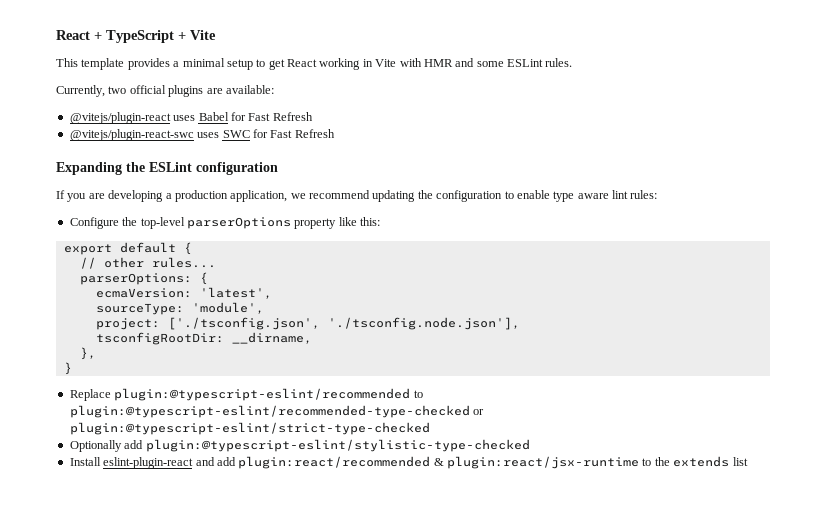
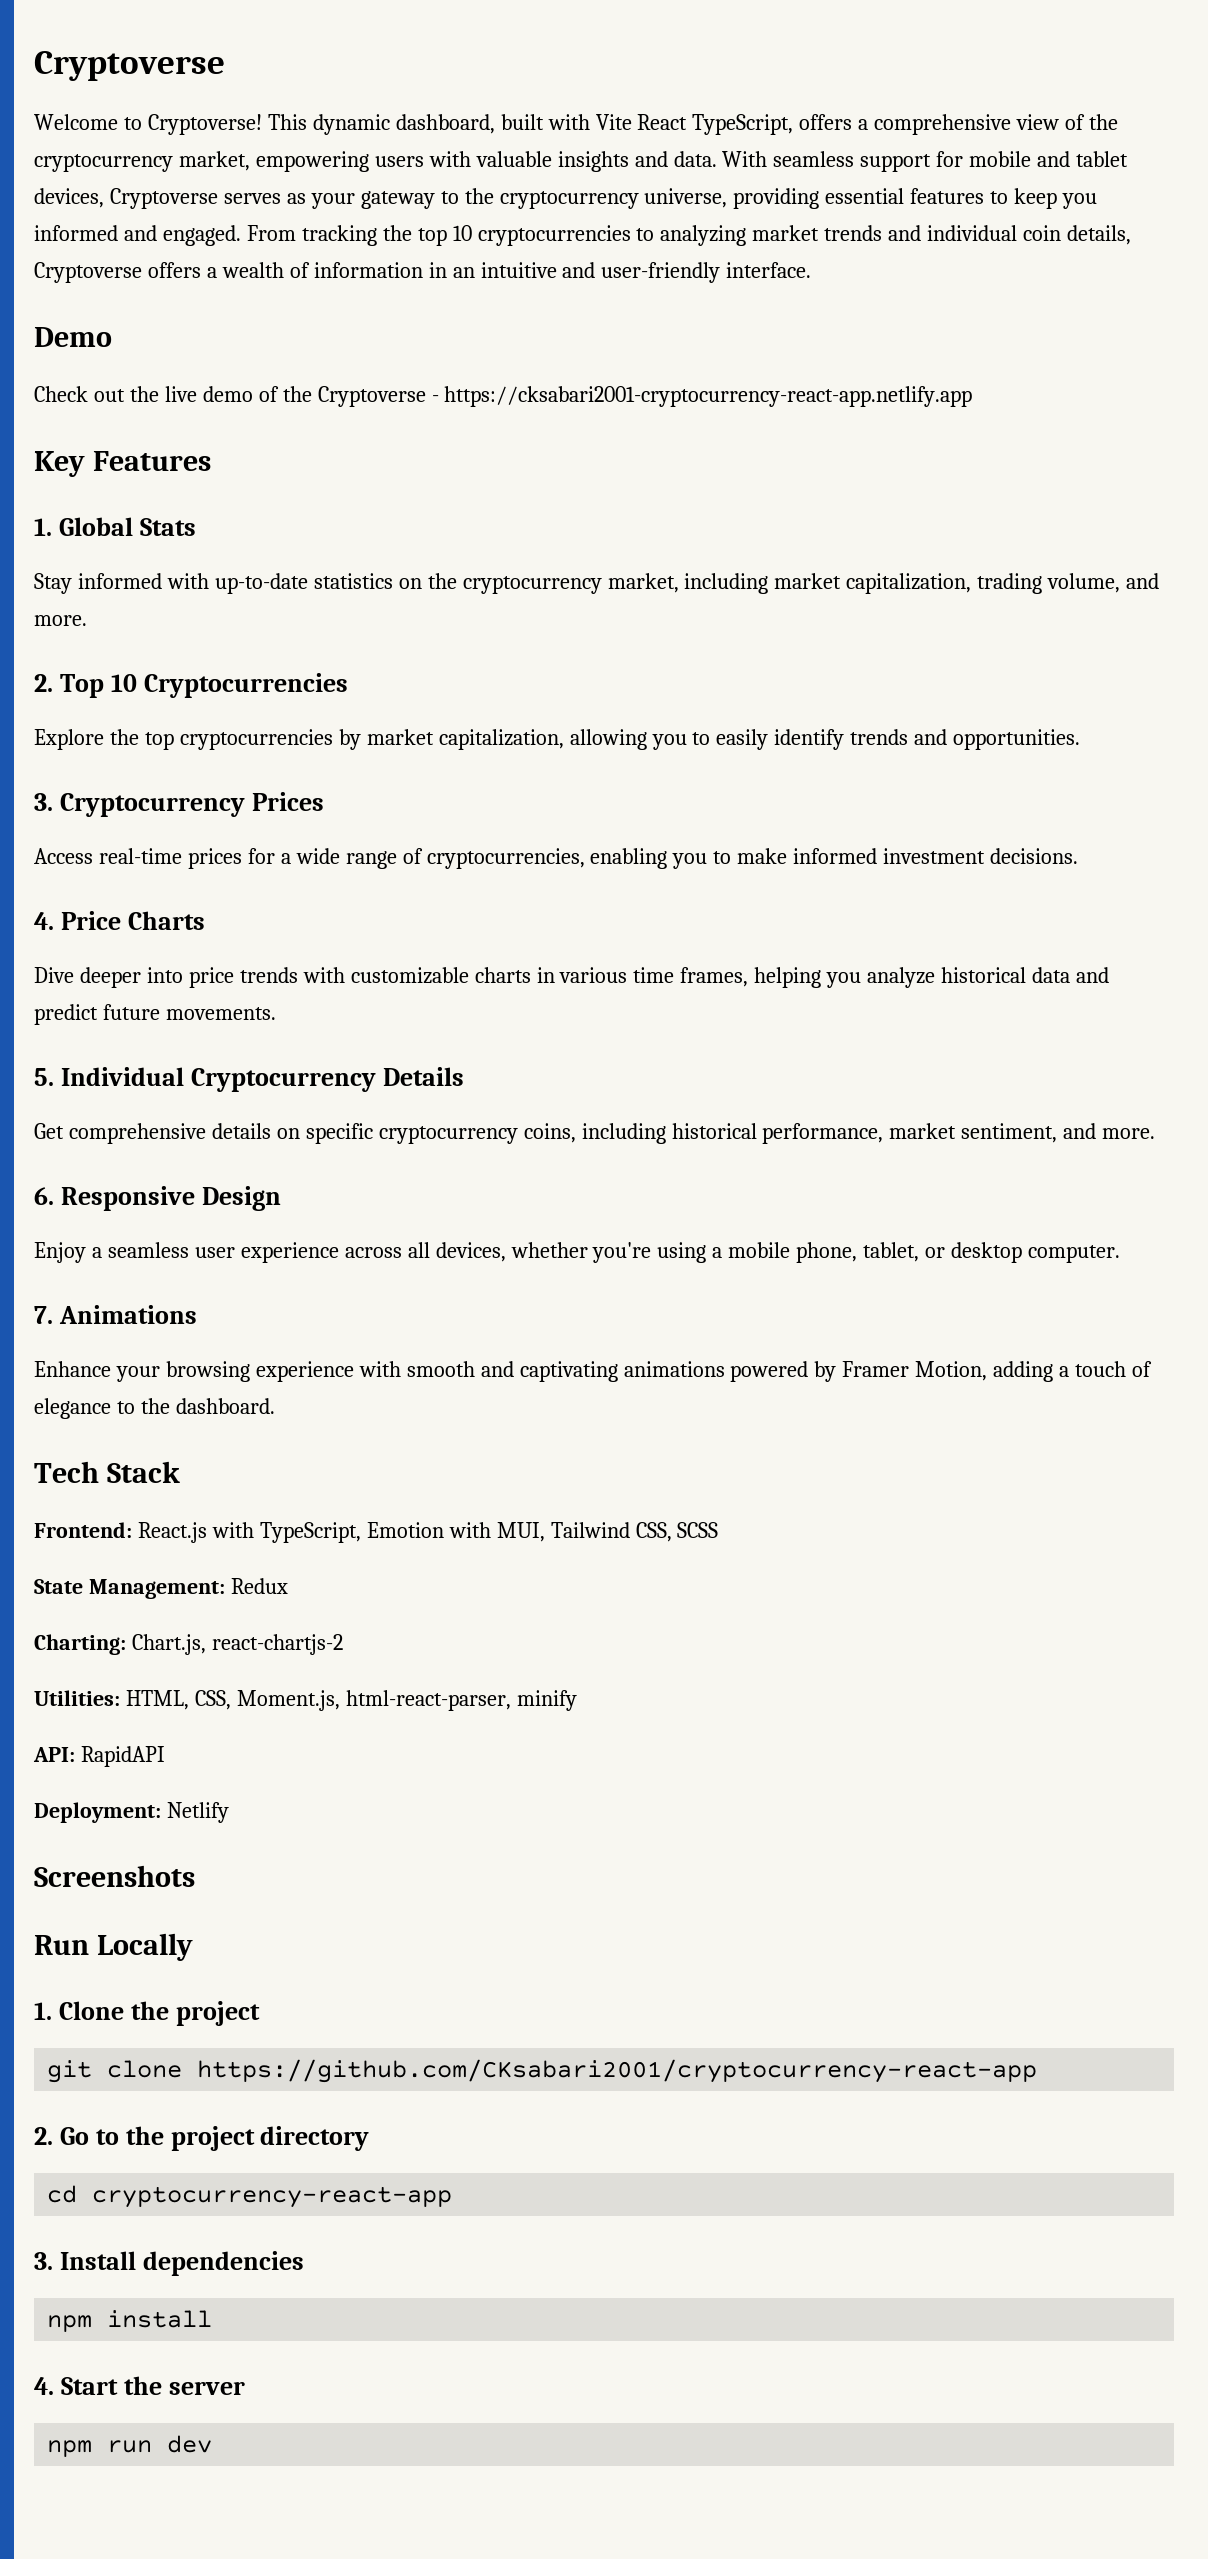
[56,30,216,43] [56,58,573,70] [56,85,274,97] [69,112,313,124] [69,129,335,141] [56,162,278,175] [56,190,658,202] [69,217,380,229] [63,242,192,255] [79,257,216,269] [79,272,208,285] [95,287,272,299] [95,302,264,315] [95,317,520,330] [95,332,312,345] [79,347,96,360] [63,362,72,375] [69,388,423,401] [69,405,485,418] [69,422,430,435] [69,439,530,452] [69,456,748,469] React + TypeScript + Vite // This template provides a minimal setup to get React working in Vite with HMR and some ESLint rules. // Currently, two official plugins are available: // @vitejs/plugin-react uses Babel for Fast Refresh // @vitejs/plugin-react-swc uses SWC for Fast Refresh // Expanding the ESLint configuration // If you are developing a production application, we recommend updating the configuration to enable type aware lint rules: // Configure the top-level parserOptions property like this: // export default { // // other rules... // parserOptions: { // ecmaVersion: 'latest', // sourceType: 'module', // project: ['./tsconfig.json', './tsconfig.node.json'], // tsconfigRootDir: __dirname, // }, // } // Replace plugin:@typescript-eslint/recommended to plugin:@typescript-eslint/recommended-type-checked or plugin:@typescript-eslint/strict-type-checked // Optionally add plugin:@typescript-eslint/stylistic-type-checked // Install eslint-plugin-react and add plugin:react/recommended & plugin:react/jsx-runtime to the extends list -> [34,51,225,81] [34,114,1119,135] [34,151,1129,172] [34,188,1098,209] [34,225,1132,246] [34,262,812,283] [34,327,112,347] [34,386,973,407] [34,451,211,477] [34,517,196,536] [34,573,1160,594] [34,615,87,626] [34,673,348,698] [34,729,1081,750] [34,792,324,817] [34,848,1079,869] [34,911,205,930] [34,967,1109,988] [34,1004,276,1025] [34,1067,464,1092] [34,1123,1156,1144] [34,1186,281,1211] [34,1242,1120,1263] [34,1305,197,1324] [34,1361,1153,1382] [34,1398,275,1419] [34,1461,180,1483] [34,1522,719,1543] [34,1578,288,1599] [34,1634,343,1655] [34,1690,577,1711] [33,1746,165,1767] [34,1802,229,1823] [34,1865,195,1887] [34,1933,193,1961] [34,2001,260,2026] [47,2059,1038,2083] [34,2126,370,2151] [47,2185,453,2208] [34,2251,304,2276] [47,2310,213,2332] [34,2376,245,2395] [47,2435,213,2457] Cryptoverse // Welcome to Cryptoverse! This dynamic dashboard, built with Vite React TypeScript, offers a comprehensive view of the cryptocurrency market, empowering users with valuable insights and data. With seamless support for mobile and tablet devices, Cryptoverse serves as your gateway to the cryptocurrency universe, providing essential features to keep you informed and engaged. From tracking the top 10 cryptocurrencies to analyzing market trends and individual coin details, Cryptoverse offers a wealth of information in an intuitive and user-friendly interface. // Demo // Check out the live demo of the Cryptoverse - https://cksabari2001-cryptocurrency-react-app.netlify.app // Key Features // 1. Global Stats // Stay informed with up-to-date statistics on the cryptocurrency market, including market capitalization, trading volume, and more. // 2. Top 10 Cryptocurrencies // Explore the top cryptocurrencies by market capitalization, allowing you to easily identify trends and opportunities. // 3. Cryptocurrency Prices // Access real-time prices for a wide range of cryptocurrencies, enabling you to make informed investment decisions. // 4. Price Charts // Dive deeper into price trends with customizable charts in various time frames, helping you analyze historical data and predict future movements. // 5. Individual Cryptocurrency Details // Get comprehensive details on specific cryptocurrency coins, including historical performance, market sentiment, and more. // 6. Responsive Design // Enjoy a seamless user experience across all devices, whether you're using a mobile phone, tablet, or desktop computer. // 7. Animations // Enhance your browsing experience with smooth and captivating animations powered by Framer Motion, adding a touch of elegance to the dashboard. // Tech Stack // Frontend: React.js with TypeScript, Emotion with MUI, Tailwind CSS, SCSS // State Management: Redux // Charting: Chart.js, react-chartjs-2 // Utilities: HTML, CSS, Moment.js, html-react-parser, minify // API: RapidAPI // Deployment: Netlify // Screenshots // Run Locally // 1. Clone the project // git clone https://github.com/CKsabari2001/cryptocurrency-react-app // 2. Go to the project directory // cd cryptocurrency-react-app // 3. Install dependencies // npm install // 4. Start the server // npm run dev

